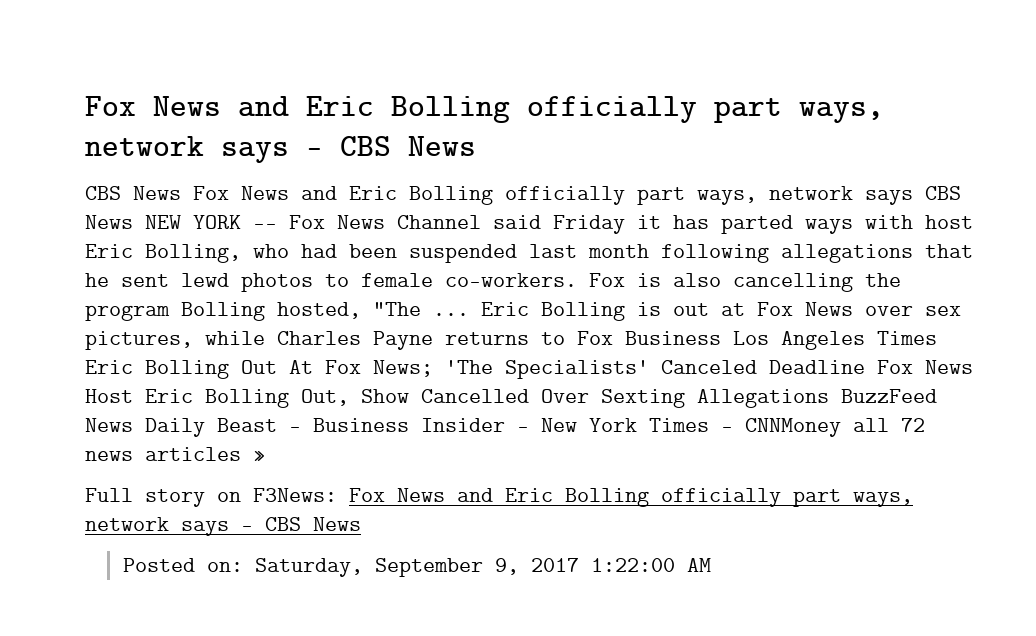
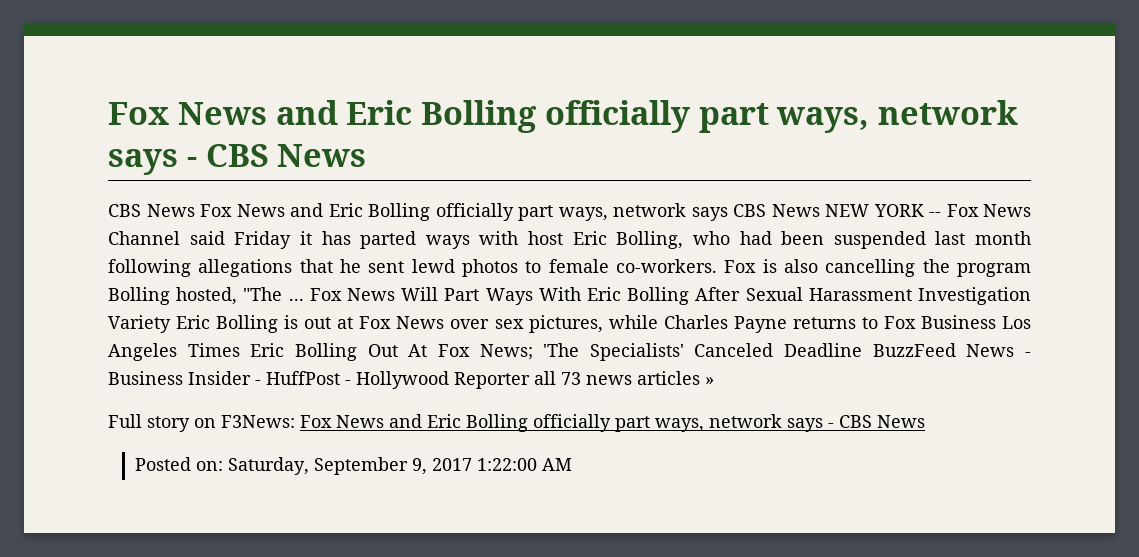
(469, 314) none -> [309,287,1031,305] [108,315,171,333] Fox News Will Part Ways With Eric Bolling After Sexual Harassment Investigation Variety
[877,360,973,374] [85,389,937,408] [85,418,925,437] Fox News Host Eric Bolling Out, Show Cancelled Over Sexting Allegations BuzzFeed News Daily Beast - Business Insider - New York Times - CNNMoney all 72 -> [872,343,1031,357] [108,371,581,389] BuzzFeed News - Business Insider - HuffPost - Hollywood Reporter all 73

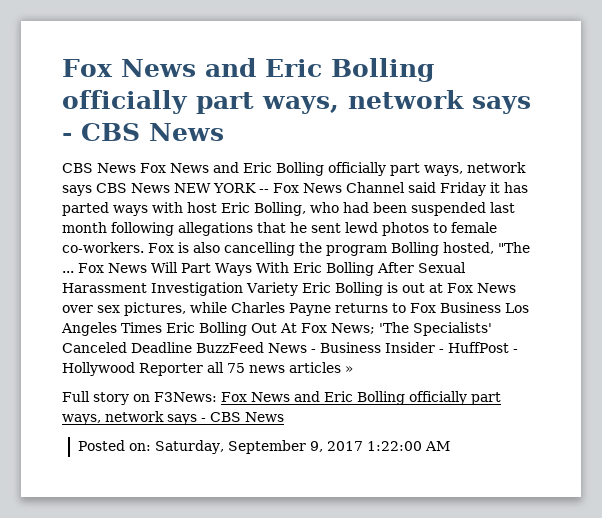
[561,372,581,385] 73 -> [227,363,245,373] 75

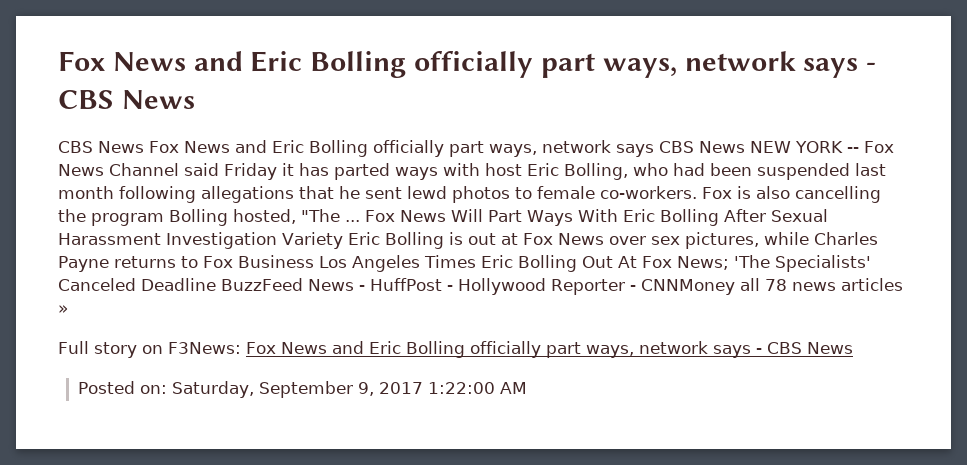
[320,342,444,353] Business Insider - -> (365, 288) none
[207,362,245,373] all 75 -> [629,278,787,295] - CNNMoney all 78

